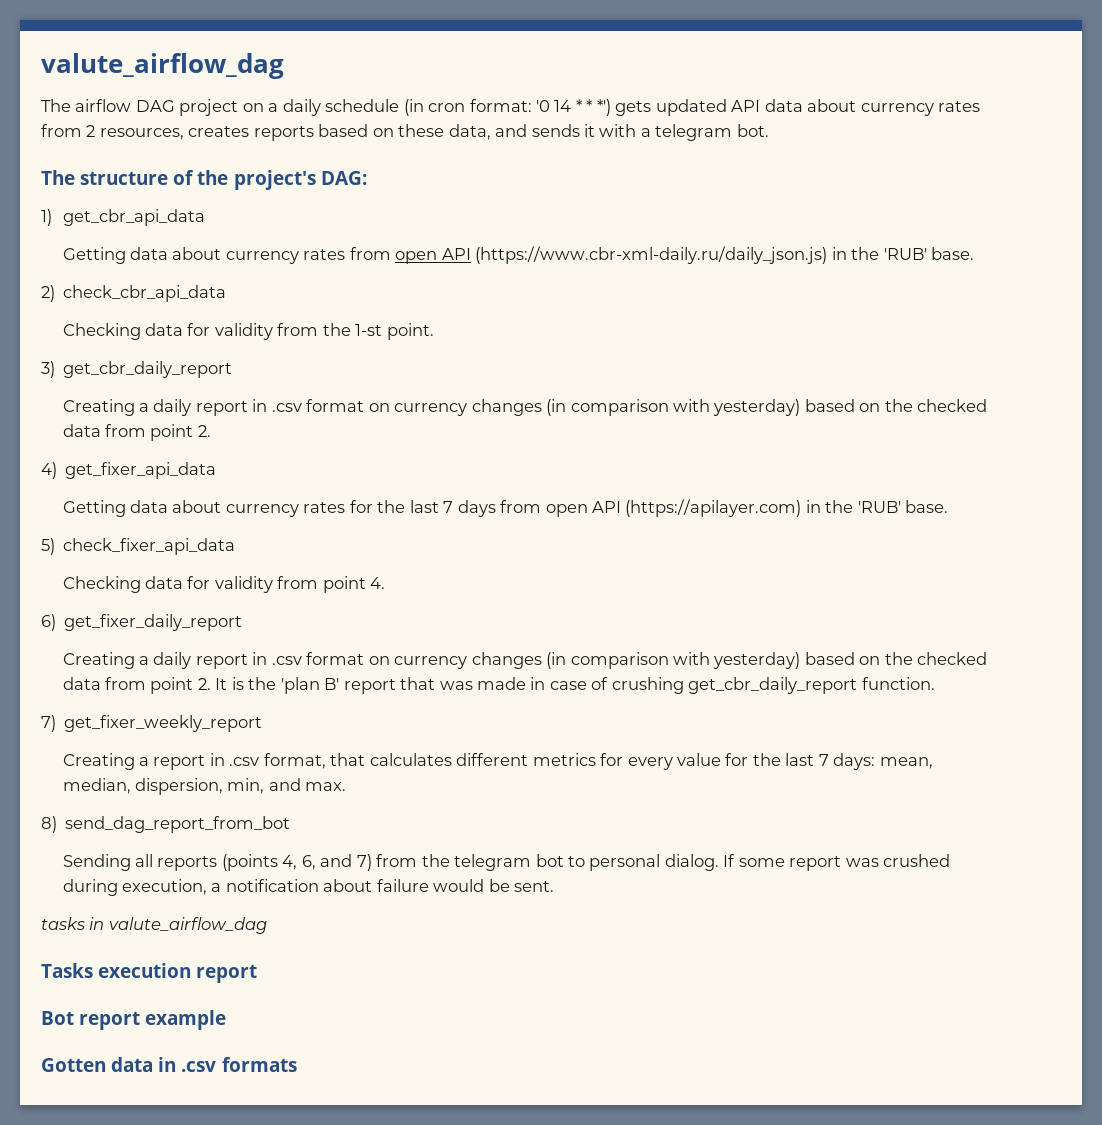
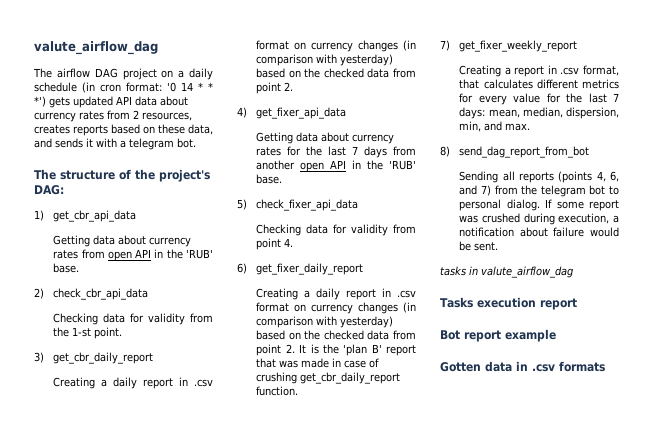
[475,246,828,264] (https://www.cbr-xml-daily.ru/daily_json.js) -> (152, 253) none
[545,499,802,517] open API (https://apilayer.com) -> [256,160,347,172] another open API

